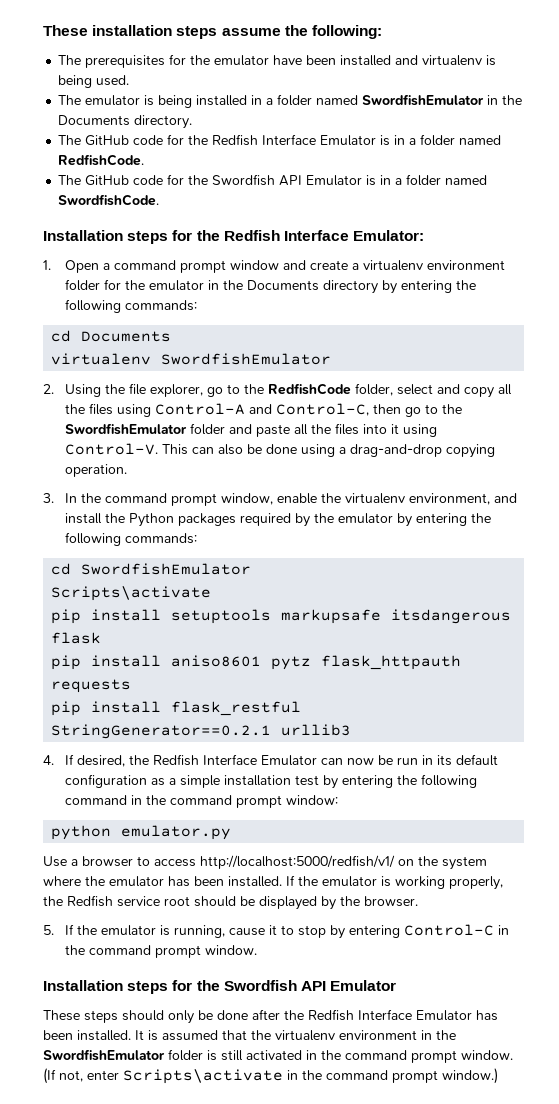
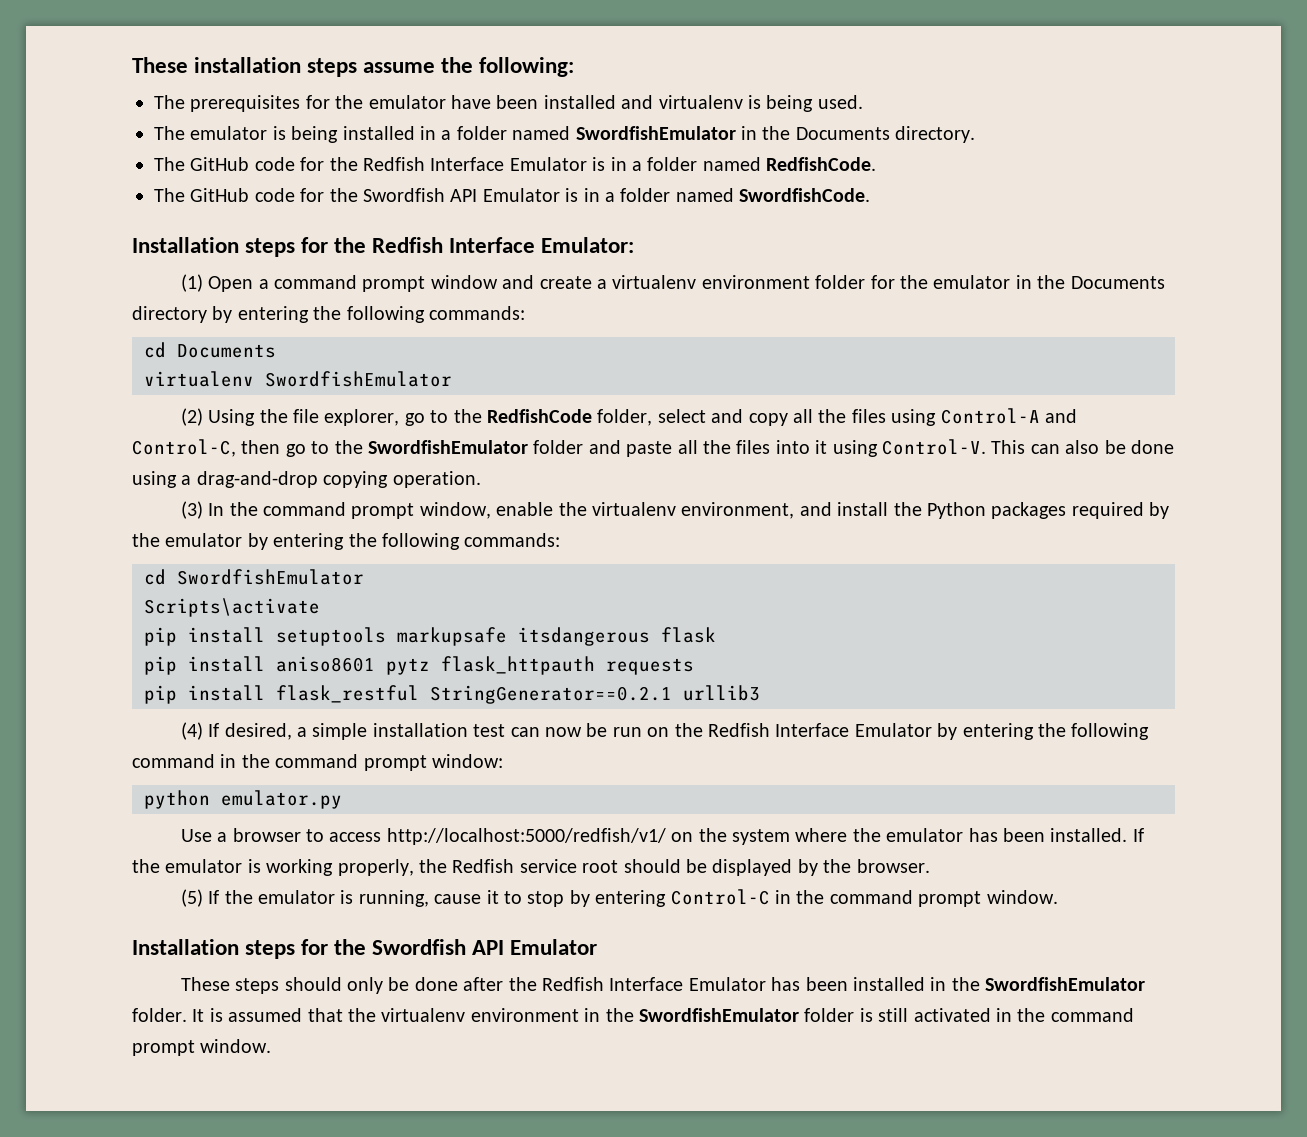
[43,260,51,270] 1. -> [180,274,203,292] (1)
[43,384,54,394] 2. -> [180,408,203,426] (2)
[43,493,54,503] 3. -> [180,501,203,519] (3)
[43,755,54,765] 4. -> [180,722,203,740] (4)
[128,754,498,766] [64,774,319,788] the Redfish Interface Emulator can now be run in its default configuration as a simple installation test -> [296,723,932,740] a simple installation test can now be run on the Redfish Interface Emulator
[43,925,54,935] 5. -> [180,889,203,907] (5)
[77,1030,131,1041] installed. -> [852,977,1146,991] [132,1008,187,1022] installed in the SwordfishEmulator folder.
[43,1068,498,1084] (If not, enter Scripts\activate in the command prompt window.) -> (272, 1046) none

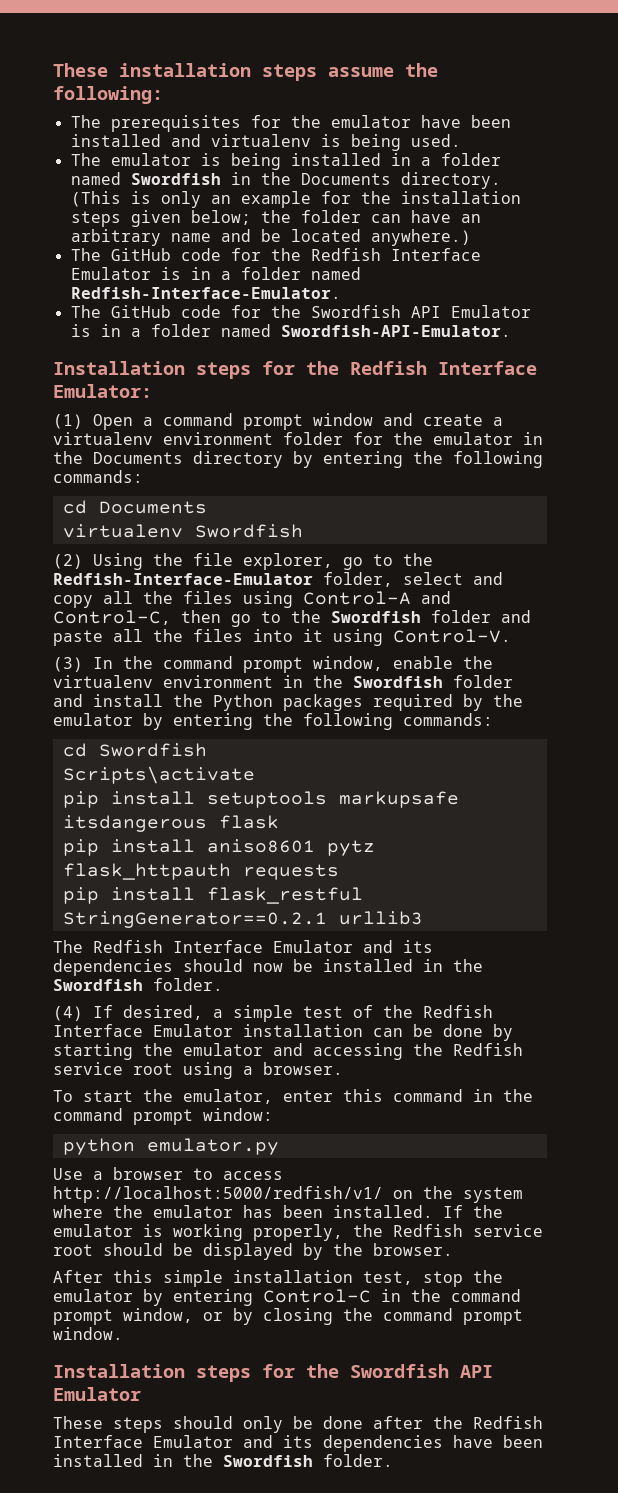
[575,126,736,140] SwordfishEmulator -> [130,173,221,185] Swordfish
(976, 134) none -> [70,191,521,208] [70,210,481,227] [70,229,471,246] (This is only an example for the installation steps given below; the folder can have an arbitrary name and be located anywhere.)
[766,157,877,171] RedfishCode. -> [70,287,341,299] Redfish-Interface-Emulator.
[739,188,871,202] SwordfishCode. -> [280,325,511,337] Swordfish-API-Emulator.
[265,371,452,387] SwordfishEmulator -> [194,524,303,538] Swordfish
[486,409,592,423] RedfishCode -> [53,573,313,585] Redfish-Interface-Emulator
[368,440,528,454] SwordfishEmulator -> [331,611,421,623] Swordfish
[991,440,1174,454] [132,471,481,488] This can also be done using a drag-and-drop copying operation. -> (511, 636) none
[681,502,795,519] environment, -> [163,675,513,688] environment in the Swordfish folder
[177,569,364,585] SwordfishEmulator -> [98,743,207,757] Swordfish
(760, 693) none -> [53,940,433,953] [53,959,483,976] [53,978,223,991] // The Redfish Interface Emulator and its dependencies should now be installed in the Swordfish folder.
[372,723,1150,740] installation test can now be run on the Redfish Interface Emulator by entering the following -> [303,1005,493,1018] [53,1024,513,1041] [53,1043,523,1060] [53,1062,343,1079] [53,1089,383,1104] test of the Redfish Interface Emulator installation can be done by starting the emulator and accessing the Redfish service root using a browser. // To start the emulator, enter this
[180,889,565,907] (5) If the emulator is running, cause it to stop -> [53,1270,503,1287] [53,1289,133,1302] After this simple installation test, stop the emulator
(982, 899) none -> [123,1308,523,1325] window, or by closing the command prompt
[771,977,1146,991] [132,1008,1134,1022] [132,1039,272,1056] has been installed in the SwordfishEmulator folder. It is assumed that the virtualenv environment in the SwordfishEmulator folder is still activated in the command prompt window. -> [243,1435,543,1452] [53,1454,393,1467] and its dependencies have been installed in the Swordfish folder.

